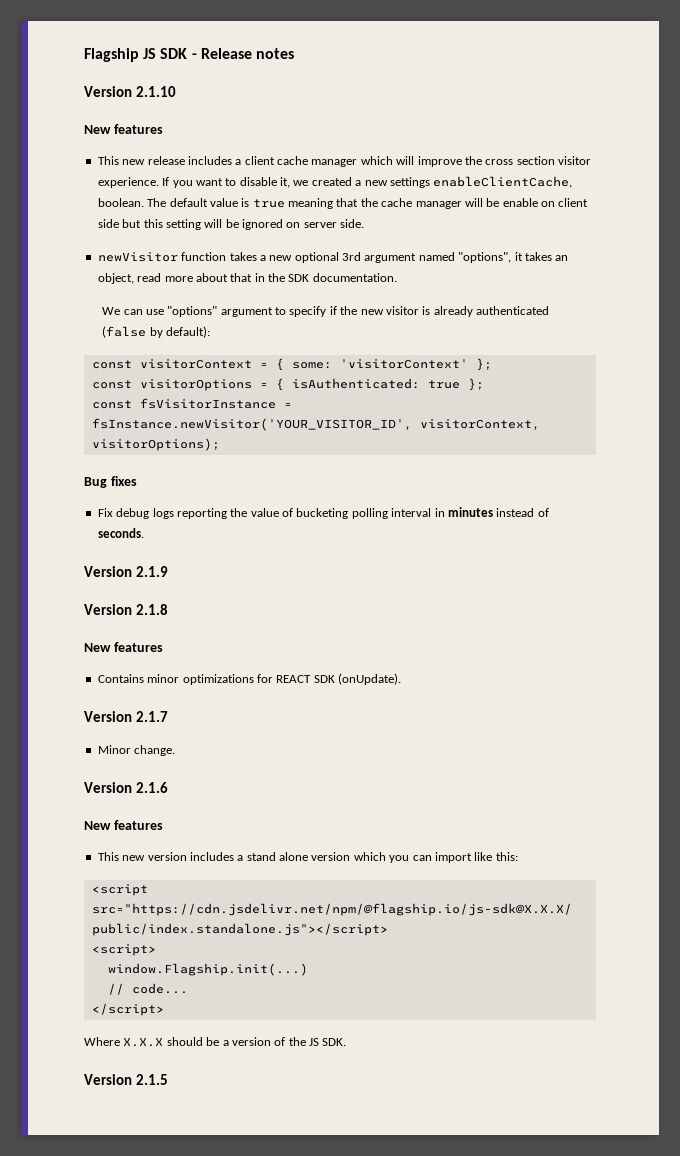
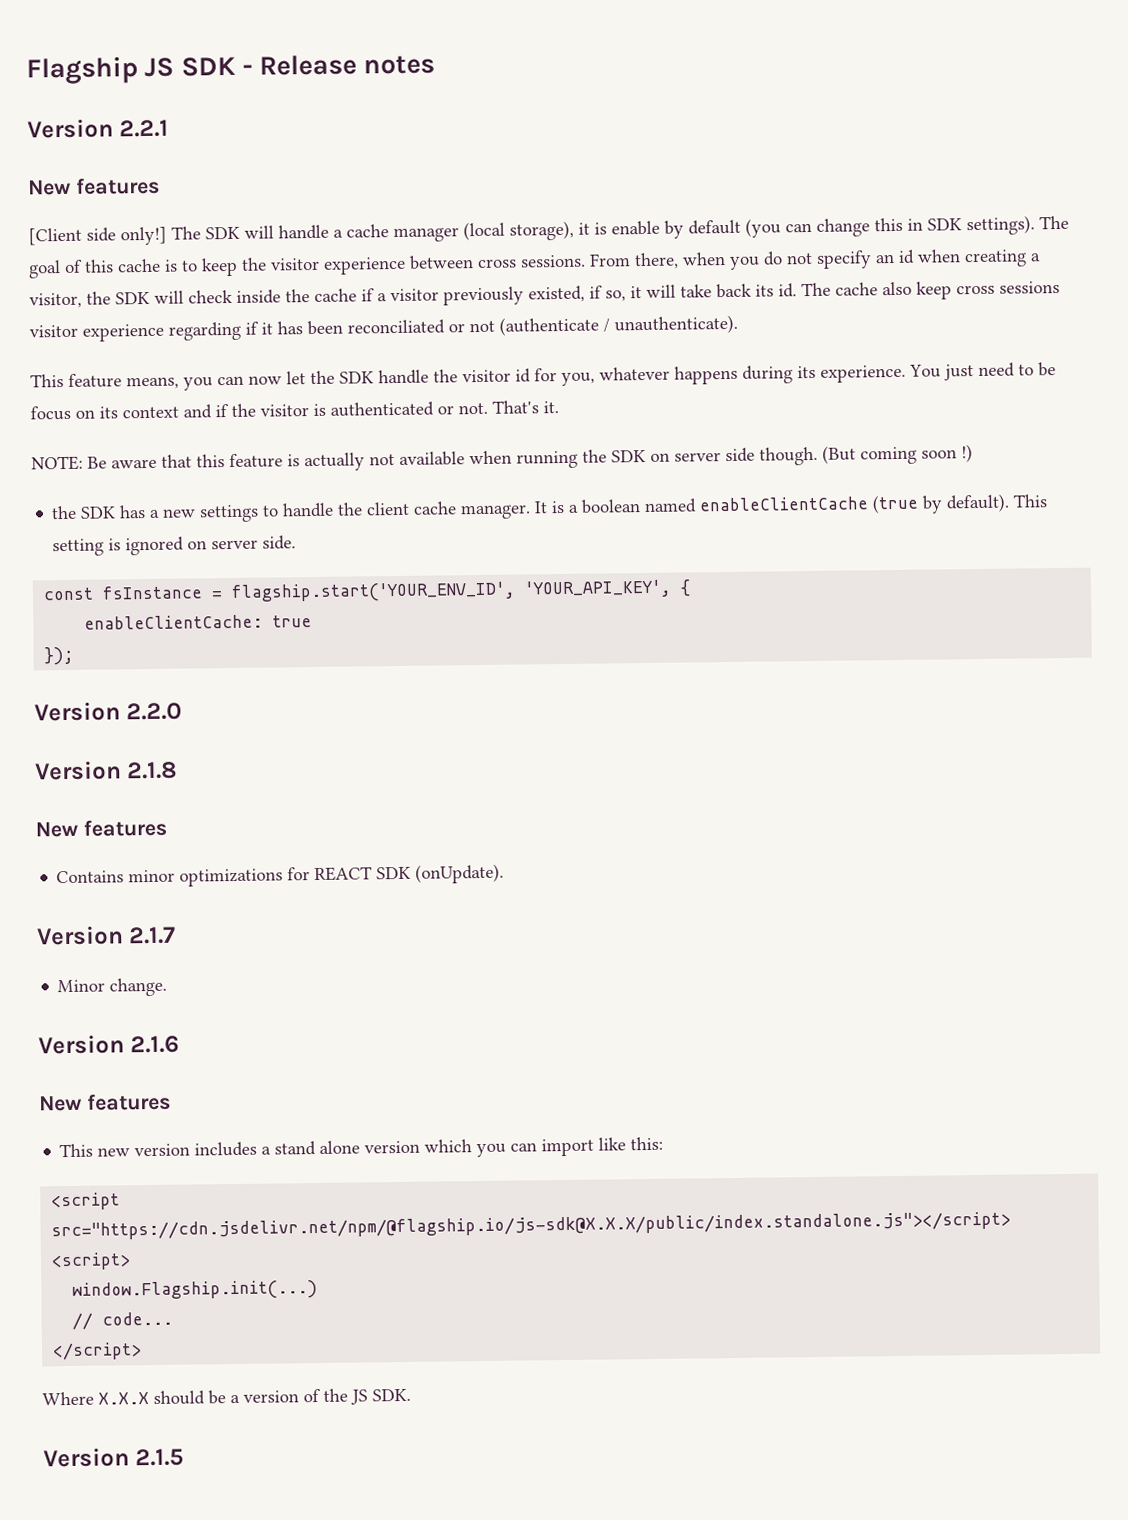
[135,86,176,97] [84,124,163,134] [97,156,591,167] [97,176,573,188] [97,198,589,209] [97,219,365,230] [97,252,569,263] [97,273,397,284] [102,306,550,317] [102,326,210,338] [91,358,492,371] [91,378,484,391] [91,398,292,409] [91,418,540,431] [91,438,220,451] [84,476,137,488] [97,507,549,519] [97,528,144,538] [84,566,168,577] 2.1.10 // New features // This new release includes a client cache manager which will improve the cross section visitor experience. If you want to disable it, we created a new settings enableClientCache, boolean. The default value is true meaning that the cache manager will be enable on client side but this setting will be ignored on server side. // newVisitor function takes a new optional 3rd argument named "options", it takes an object, read more about that in the SDK documentation. // We can use "options" argument to specify if the new visitor is already authenticated (false by default): // const visitorContext = { some: 'visitorContext' }; // const visitorOptions = { isAuthenticated: true }; // const fsVisitorInstance = fsInstance.newVisitor('YOUR_VISITOR_ID', visitorContext, visitorOptions); // Bug fixes // Fix debug logs reporting the value of bucketing polling interval in minutes instead of seconds. // Version 2.1.9 -> [119,119,170,138] [27,177,160,196] [28,215,1069,246] [28,249,1041,279] [29,281,1060,309] [29,314,738,342] [30,362,1056,391] [30,400,559,421] [31,444,973,472] [51,493,1048,523] [52,535,297,557] [43,579,692,603] [84,614,313,630] [44,646,75,666] [34,701,183,722] 2.2.1 // New features // [Client side only!] The SDK will handle a cache manager (local storage), it is enable by default (you can change this in SDK settings). The goal of this cache is to keep the visitor experience between cross sessions. From there, when you do not specify an id when creating a visitor, the SDK will check inside the cache if a visitor previously existed, if so, it will take back its id. The cache also keep cross sessions visitor experience regarding if it has been reconciliated or not (authenticate / unauthenticate). // This feature means, you can now let the SDK handle the visitor id for you, whatever happens during its experience. You just need to be focus on its context and if the visitor is authenticated or not. That's it. // NOTE: Be aware that this feature is actually not available when running the SDK on server side though. (But coming soon !) // the SDK has a new settings to handle the client cache manager. It is a boolean named enableClientCache (true by default). This setting is ignored on server side. // const fsInstance = flagship.start('YOUR_ENV_ID', 'YOUR_API_KEY', { // enableClientCache: true // }); // Version 2.2.0

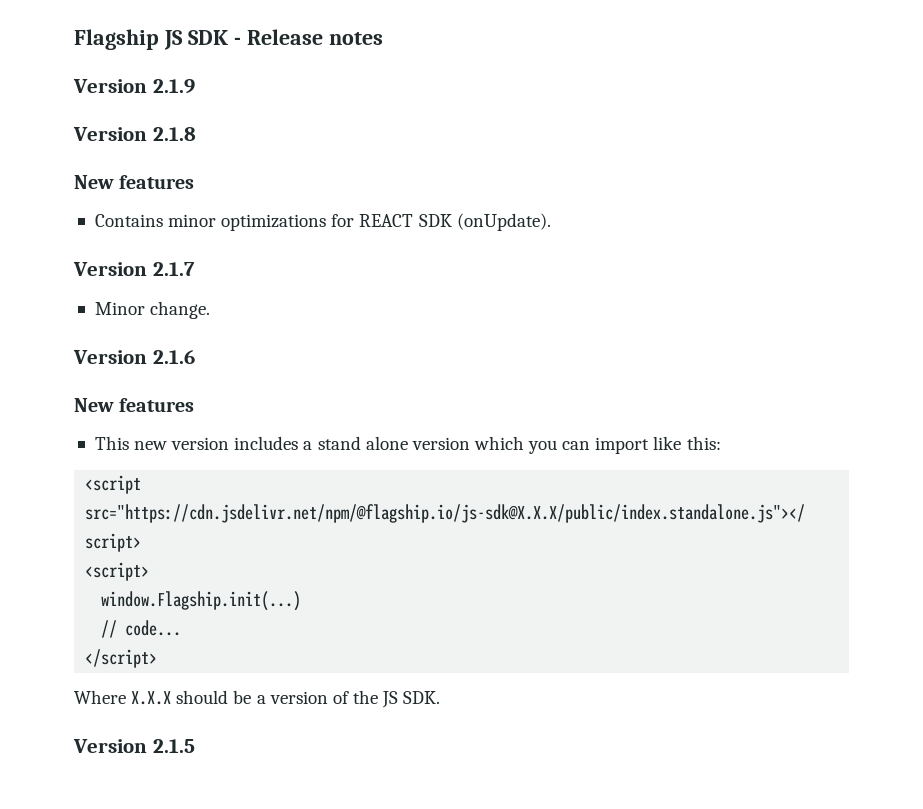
[119,119,170,138] [27,177,160,196] [28,215,1069,246] [28,249,1041,279] [29,281,1060,309] [29,314,738,342] [30,362,1056,391] [30,400,559,421] [31,444,973,472] [51,493,1048,523] [52,535,297,557] [43,579,692,603] [84,614,313,630] [44,646,75,666] [34,701,183,722] 2.2.1 // New features // [Client side only!] The SDK will handle a cache manager (local storage), it is enable by default (you can change this in SDK settings). The goal of this cache is to keep the visitor experience between cross sessions. From there, when you do not specify an id when creating a visitor, the SDK will check inside the cache if a visitor previously existed, if so, it will take back its id. The cache also keep cross sessions visitor experience regarding if it has been reconciliated or not (authenticate / unauthenticate). // This feature means, you can now let the SDK handle the visitor id for you, whatever happens during its experience. You just need to be focus on its context and if the visitor is authenticated or not. That's it. // NOTE: Be aware that this feature is actually not available when running the SDK on server side though. (But coming soon !) // the SDK has a new settings to handle the client cache manager. It is a boolean named enableClientCache (true by default). This setting is ignored on server side. // const fsInstance = flagship.start('YOUR_ENV_ID', 'YOUR_API_KEY', { // enableClientCache: true // }); // Version 2.2.0 -> [152,79,195,94] 2.1.9

